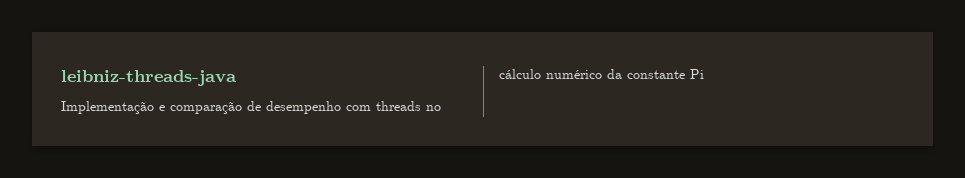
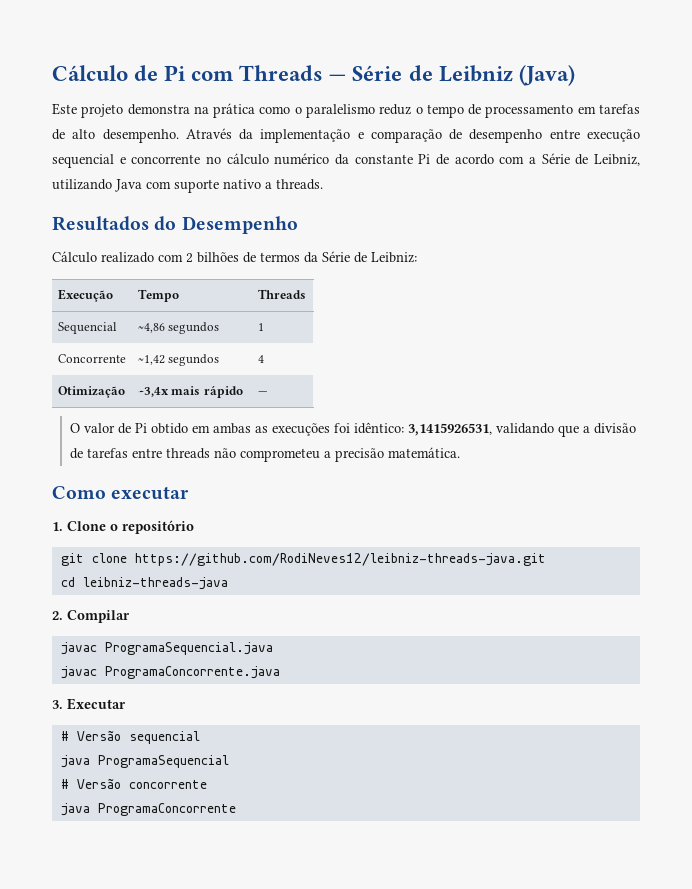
[61,70,237,86] [61,101,421,114] leibniz-threads-java // Implementação e comparação de desempenho com threads -> [52,65,575,86] [52,103,640,118] [52,128,640,143] [52,154,201,168] Cálculo de Pi com Threads — Série de Leibniz (Java) // Este projeto demonstra na prática como o paralelismo reduz o tempo de processamento em tarefas de alto desempenho. Através da implementação e comparação de desempenho entre execução sequencial e concorrente
(704, 74) none -> [436,153,640,166] [52,179,323,193] [52,216,298,234] [52,251,417,263] [57,289,113,302] [137,289,179,302] [257,289,306,299] [57,322,117,334] [137,322,220,334] [257,323,264,331] [57,354,126,363] [137,354,220,366] [257,355,264,363] [57,386,125,398] [137,385,243,398] [257,391,268,395] [69,422,636,437] [69,447,460,462] [52,486,190,500] [52,520,194,534] [60,553,546,566] [60,577,228,590] [52,610,130,623] [60,642,273,655] [60,666,280,679] [52,698,126,710] [60,730,200,744] [60,755,229,768] [60,778,207,789] [60,803,236,816] de acordo com a Série de Leibniz, utilizando Java com suporte nativo a threads. // Resultados do Desempenho // Cálculo realizado com 2 bilhões de termos da Série de Leibniz: // Execução | Tempo | Threads // Sequencial | ~4,86 segundos | 1 // Concorrente | ~1,42 segundos | 4 // Otimização | ~3,4x mais rápido | — // O valor de Pi obtido em ambas as execuções foi idêntico: 3,1415926531, validando que a divisão de tarefas entre threads não comprometeu a precisão matemática. // Como executar // 1. Clone o repositório // git clone https://github.com/RodiNeves12/leibniz-threads-java.git // cd leibniz-threads-java // 2. Compilar // javac ProgramaSequencial.java // javac ProgramaConcorrente.java // 3. Executar // # Versão sequencial // java ProgramaSequencial // # Versão concorrente // java ProgramaConcorrente

